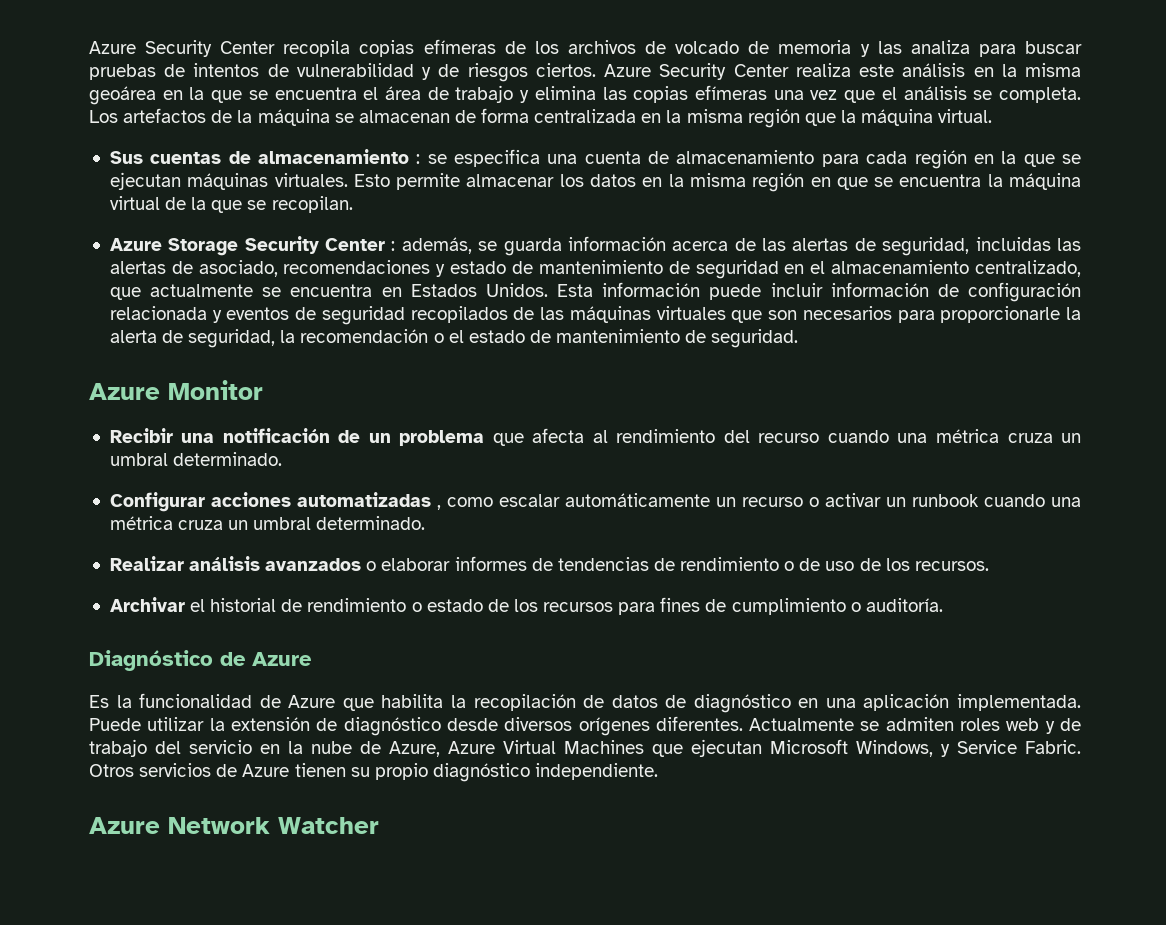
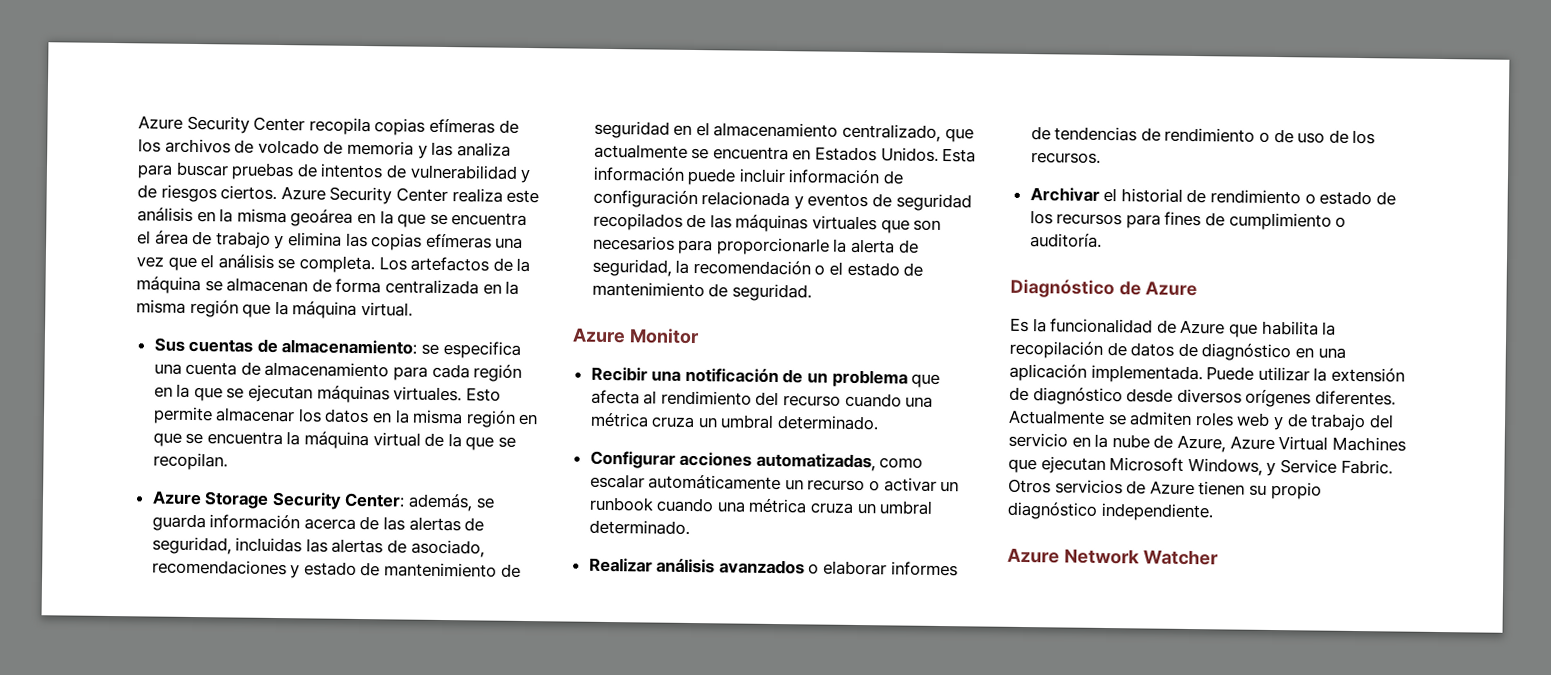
[257,149,421,164] almacenamiento : -> [281,339,418,355] almacenamiento:
[325,238,396,251] Center : -> [344,492,406,508] Center:
[296,492,441,510] automatizadas , -> [755,452,876,472] automatizadas,

